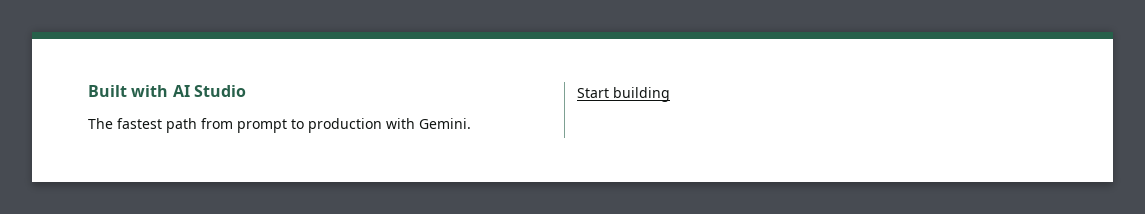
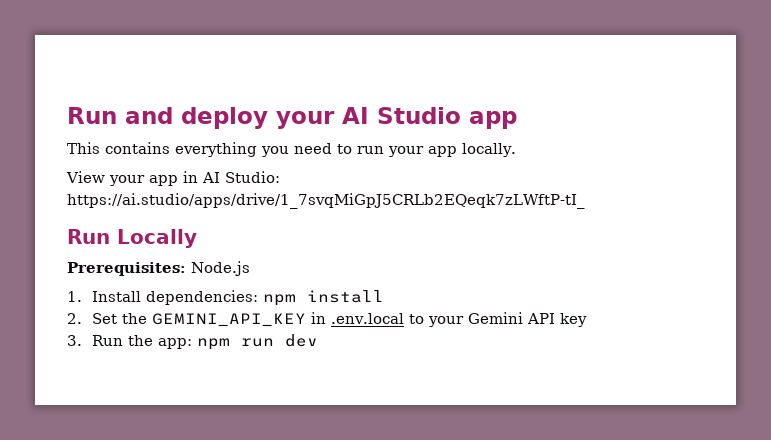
[88,85,246,97] [88,118,471,133] [577,87,670,102] Built with AI Studio // The fastest path from prompt to production with Gemini. // Start building -> [67,107,517,129] [67,142,516,157] [66,171,280,186] [67,193,585,209] [67,229,197,248] [67,261,250,276] [67,290,384,306] [67,312,587,327] [67,334,318,350] Run and deploy your AI Studio app // This contains everything you need to run your app locally. // View your app in AI Studio: https://ai.studio/apps/drive/1_7svqMiGpJ5CRLb2EQeqk7zLWftP-tI_ // Run Locally // Prerequisites: Node.js // 1. Install dependencies: npm install // 2. Set the GEMINI_API_KEY in .env.local to your Gemini API key // 3. Run the app: npm run dev

